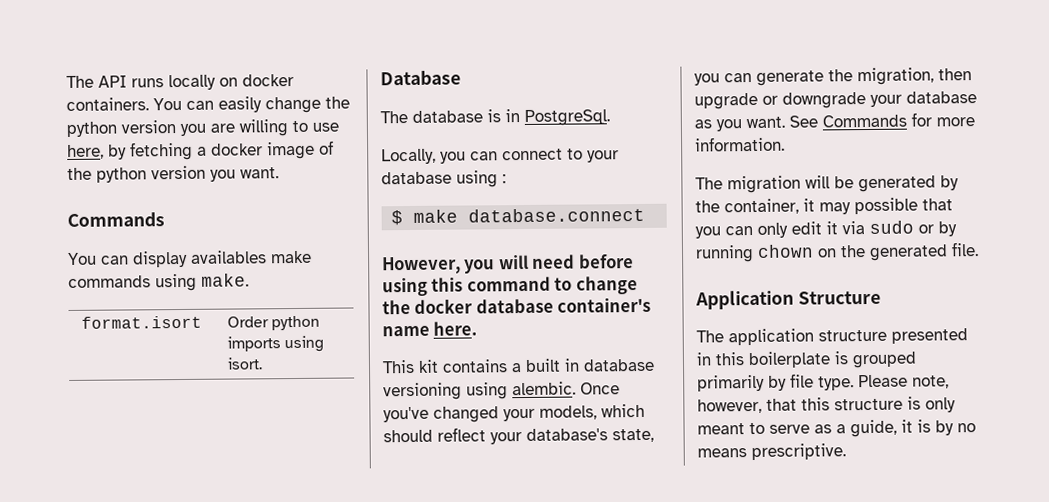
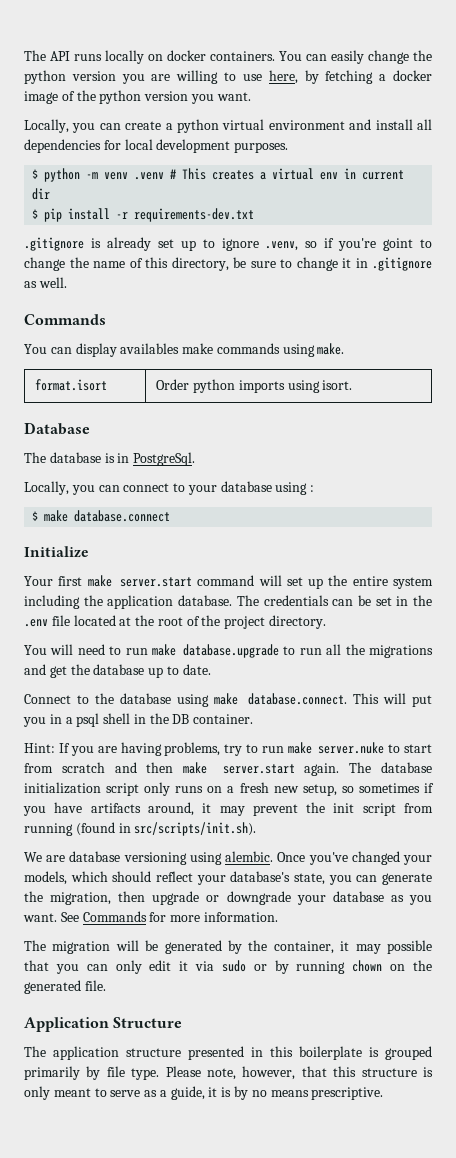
(279, 173) none -> [24,119,432,133] [24,139,289,153] [32,168,405,182] [32,188,51,200] [32,208,255,222] [24,237,433,251] [24,257,432,271] [24,277,67,288] // Locally, you can create a python virtual environment and install all dependencies for local development purposes. // $ python -m venv .venv # This creates a virtual env in current dir // $ pip install -r requirements-dev.txt // .gitignore is already set up to ignore .venv, so if you're goint to change the name of this directory, be sure to change it in .gitignore as well.
[382,254,634,275] [382,276,638,297] [382,297,652,315] [382,321,478,337] [382,358,580,374] However, you will need before using this command to change the docker database container's name here. // This kit contains a built in -> [24,546,89,558] [24,575,434,589] [24,595,432,609] [24,615,327,629] [24,644,434,658] [24,664,211,678] [24,693,433,707] [23,713,254,727] [24,742,432,756] [24,762,432,776] [24,782,434,796] [23,802,434,816] [24,822,257,836] [24,852,66,862] Initialize // Your first make server.start command will set up the entire system including the application database. The credentials can be set in the .env file located at the root of the project directory. // You will need to run make database.upgrade to run all the migrations and get the database up to date. // Connect to the database using make database.connect. This will put you in a psql shell in the DB container. // Hint: If you are having problems, try to run make server.nuke to start from scratch and then make server.start again. The database initialization script only runs on a fresh new setup, so sometimes if you have artifacts around, it may prevent the init script from running (found in src/scripts/init.sh). // We are

